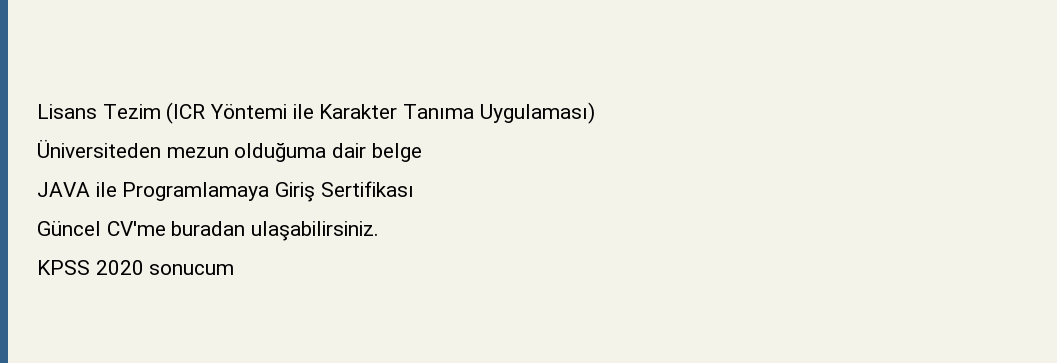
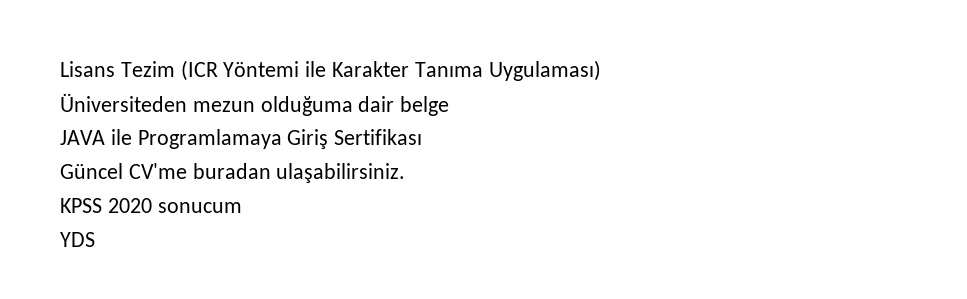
(235, 269) none -> [60,232,95,247] // YDS

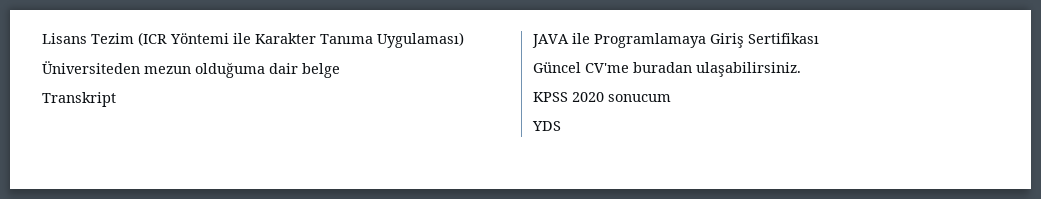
(450, 106) none -> [42,92,116,107] // Transkript

